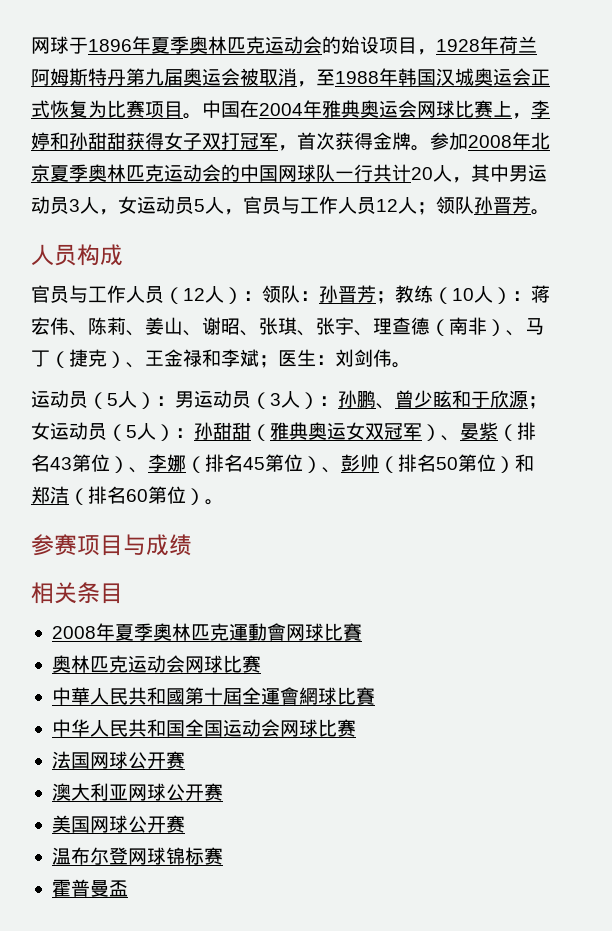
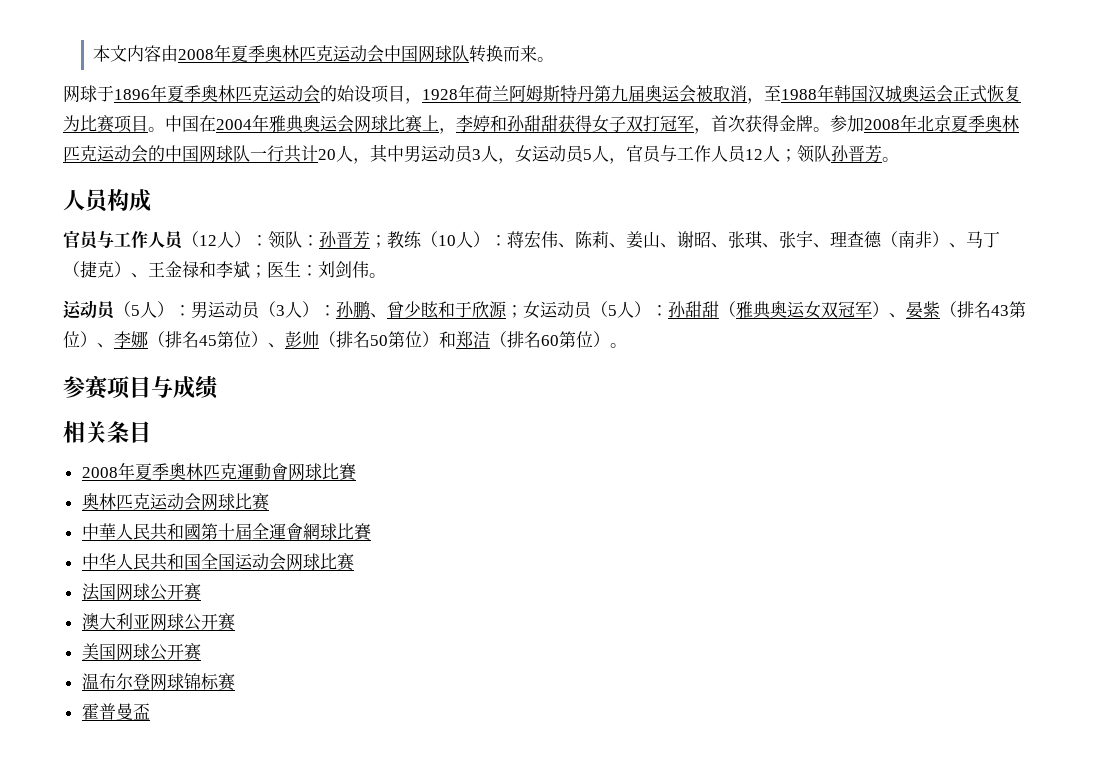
(31, 45) none -> [93,44,555,63] 本文内容由2008年夏季奥林匹克运动会中国网球队转换而来。 //

